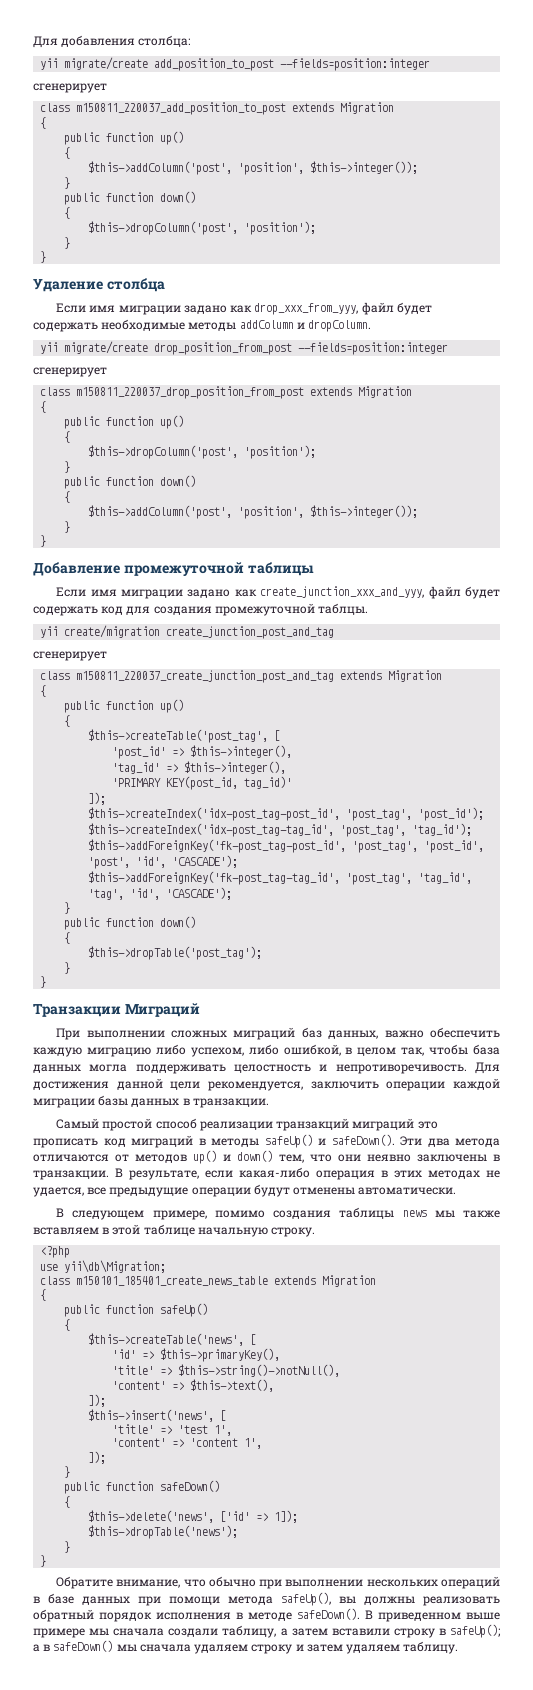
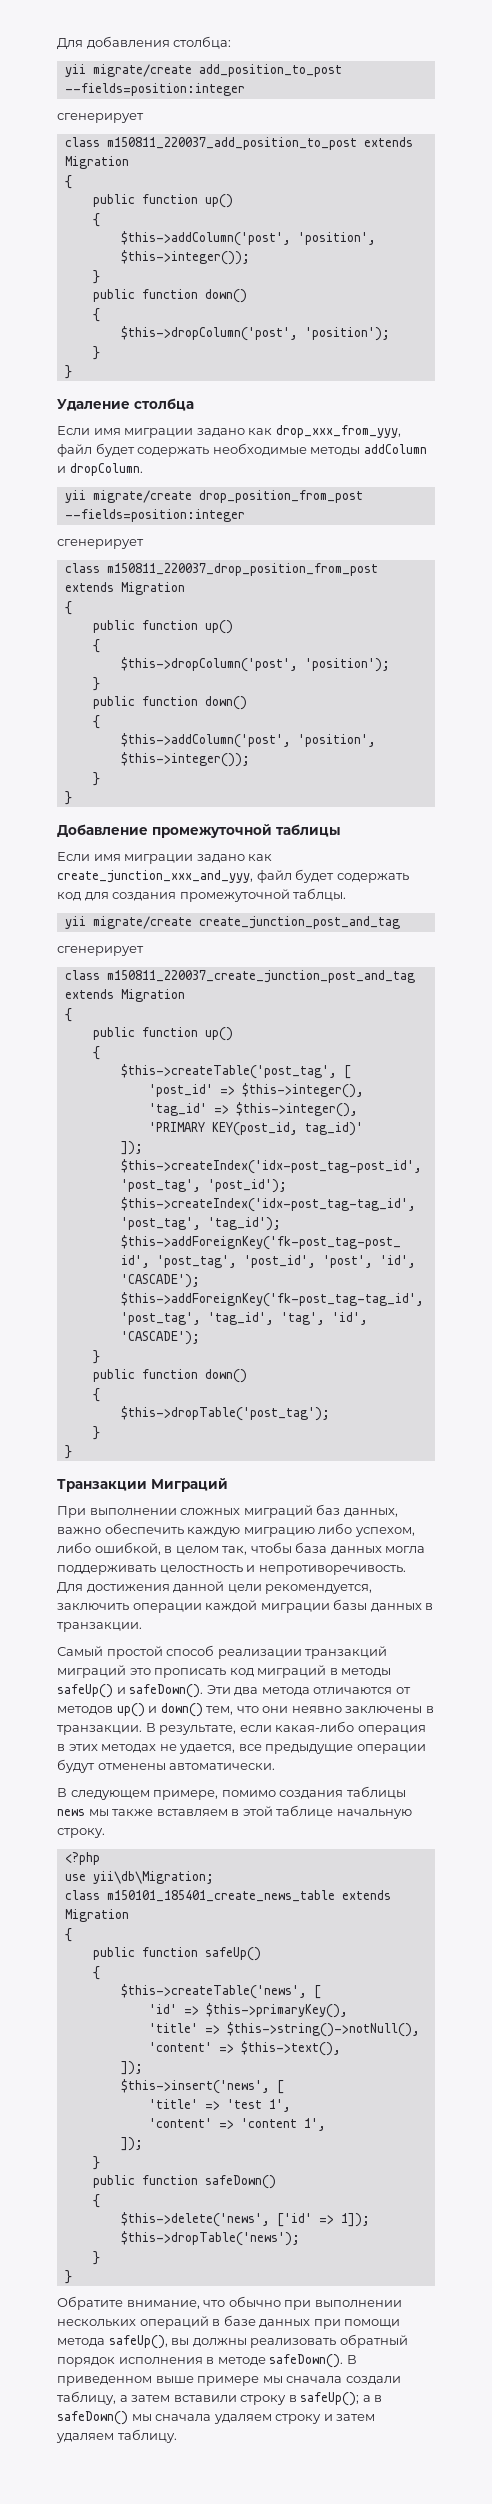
[64,625,161,638] create/migration -> [92,916,192,929] migrate/create

